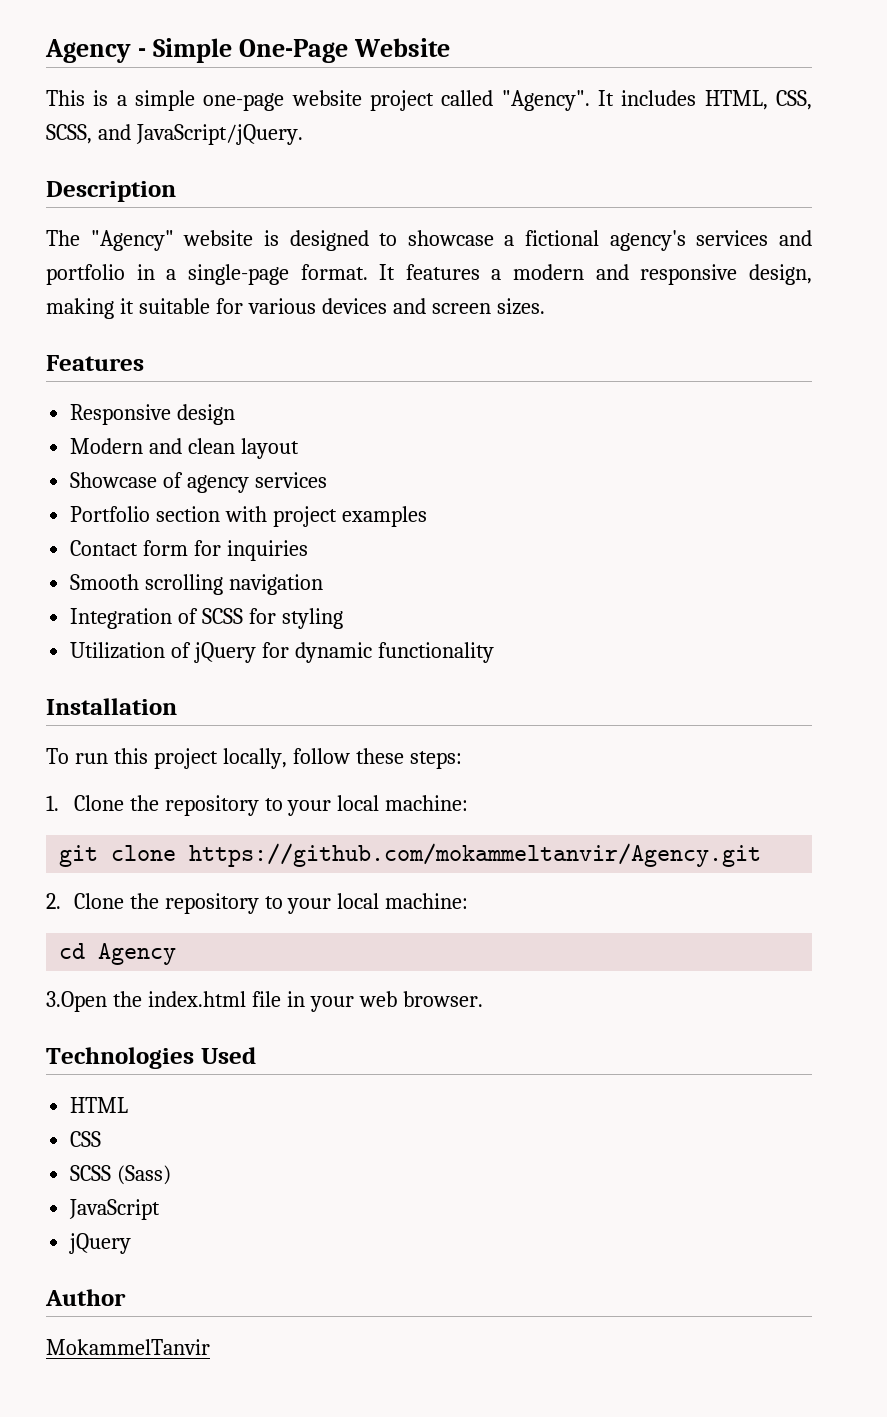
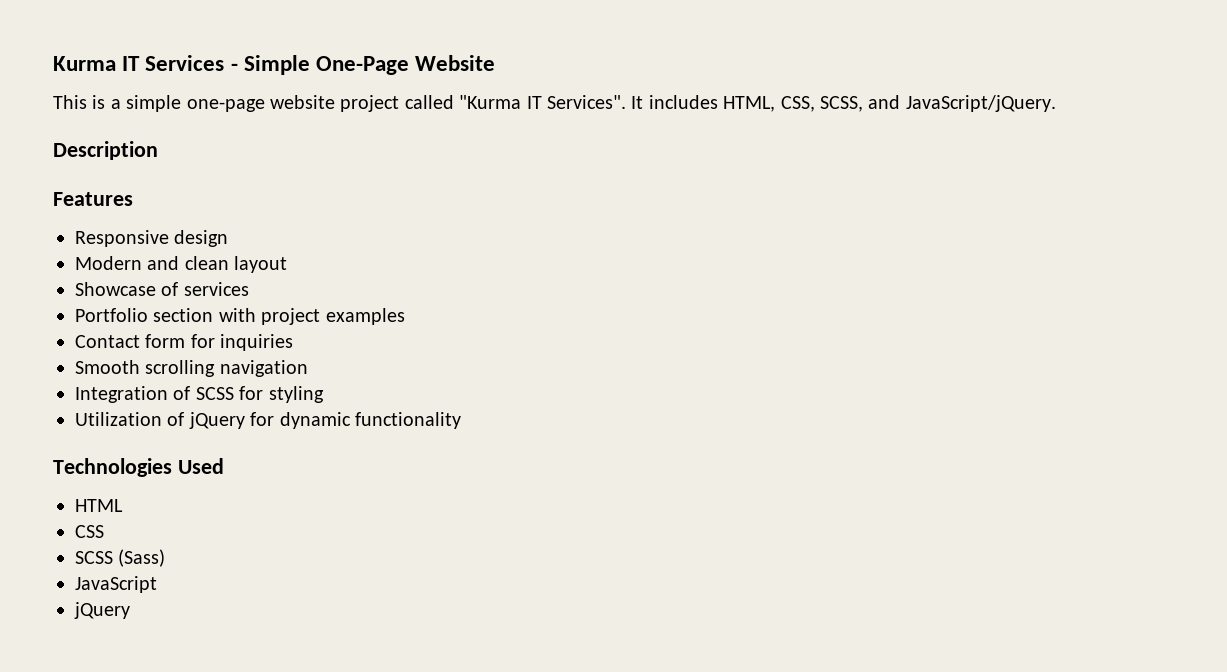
[45,39,131,63] Agency -> [53,55,225,71] Kurma IT Services
[501,90,590,111] "Agency". -> [459,95,626,109] "Kurma IT Services".
[46,230,812,251] [46,264,812,285] [46,298,545,319] // The "Agency" website is designed to showcase a fictional agency's services and portfolio in a single-page format. It features a modern and responsive design, making it suitable for various devices and screen sizes. -> (158, 150) none
[187,475,250,493] agency -> (179, 289) none
[46,698,177,715] [46,748,462,769] [46,795,469,816] [59,843,762,867] [46,893,469,914] [59,943,177,965] [46,991,483,1012] // Installation // To run this project locally, follow these steps: // 1. Clone the repository to your local machine: // git clone https://github.com/mokammeltanvir/Agency.git // 2. Clone the repository to your local machine: // cd Agency // 3.Open the index.html file in your web browser. -> (461, 420) none
[45,1289,126,1306] [46,1339,210,1355] // Author // MokammelTanvir -> (130, 610) none

